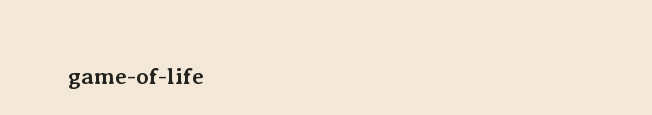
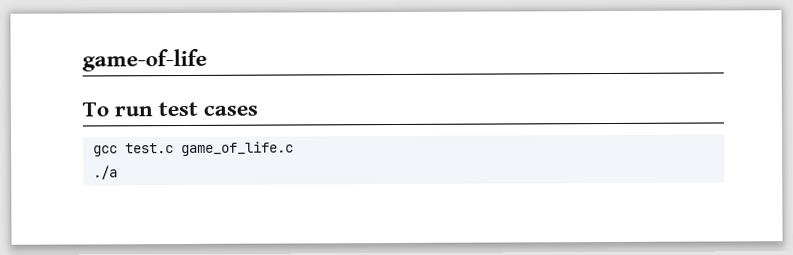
(204, 78) none -> [82,101,259,117] [92,141,294,157] [92,165,118,180] // To run test cases // gcc test.c game_of_life.c // ./a

